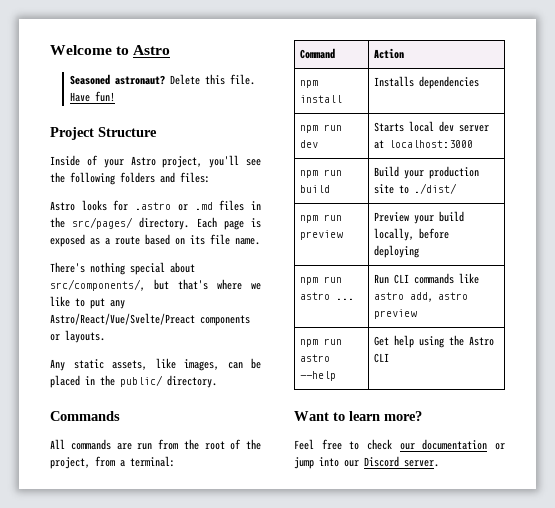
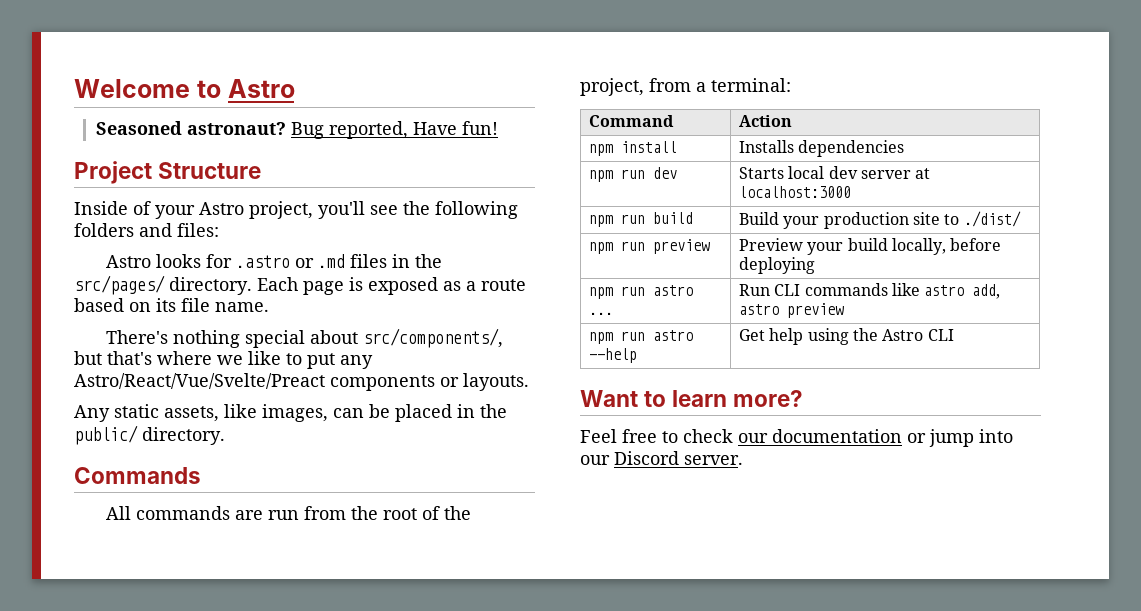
[169,74,255,85] Delete this file. -> [290,121,408,139] Bug reported,

